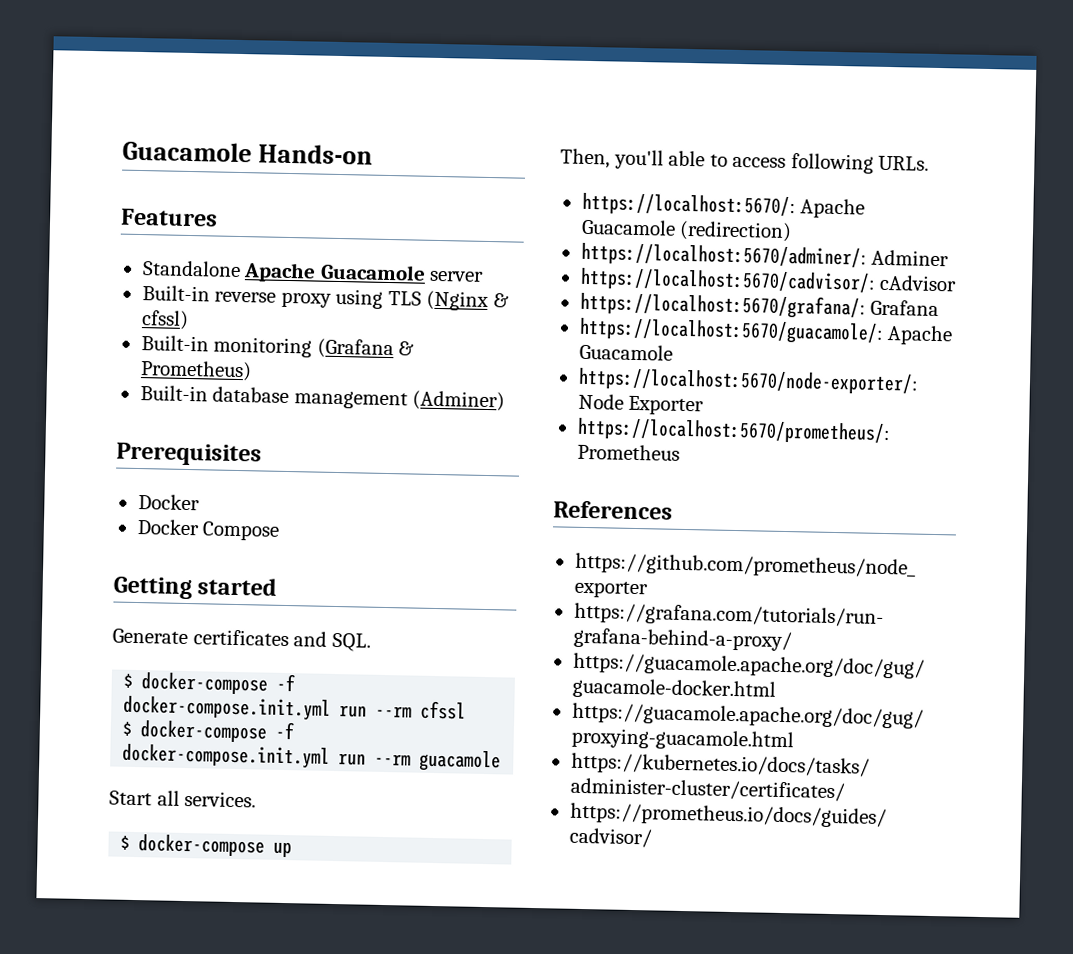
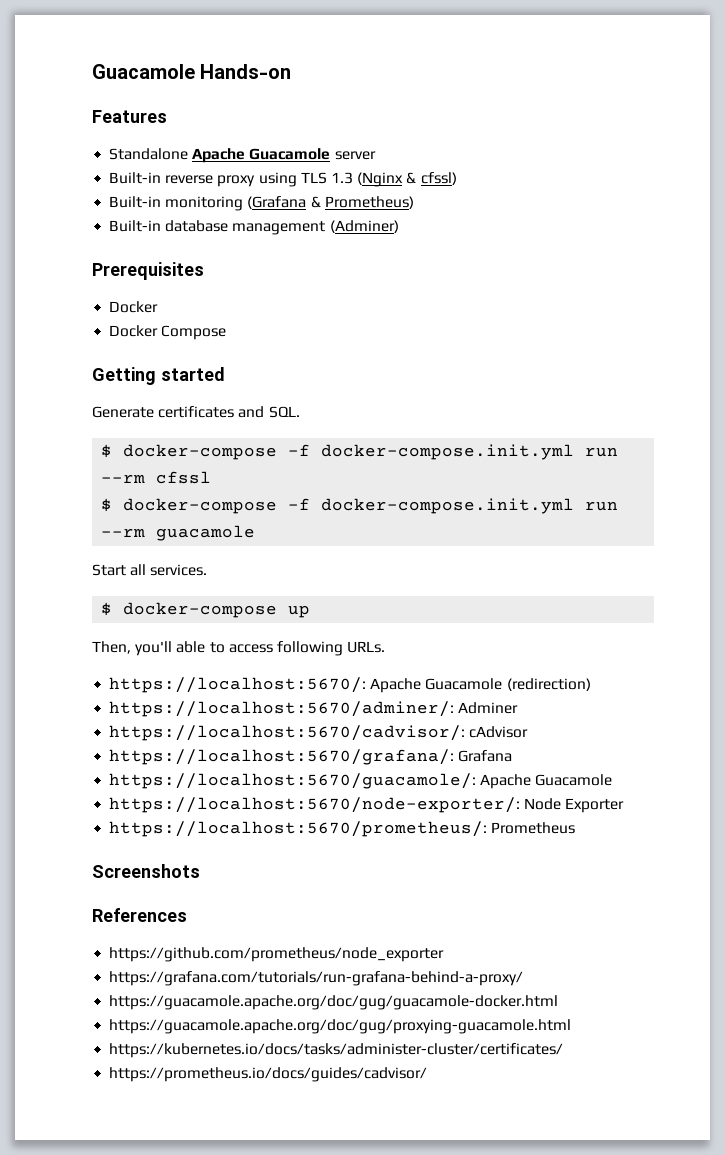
(422, 298) none -> [330,172,353,184] 1.3
(680, 452) none -> [92,864,200,878] // Screenshots

